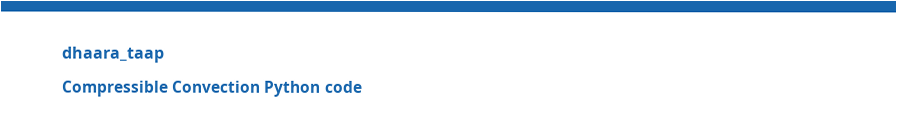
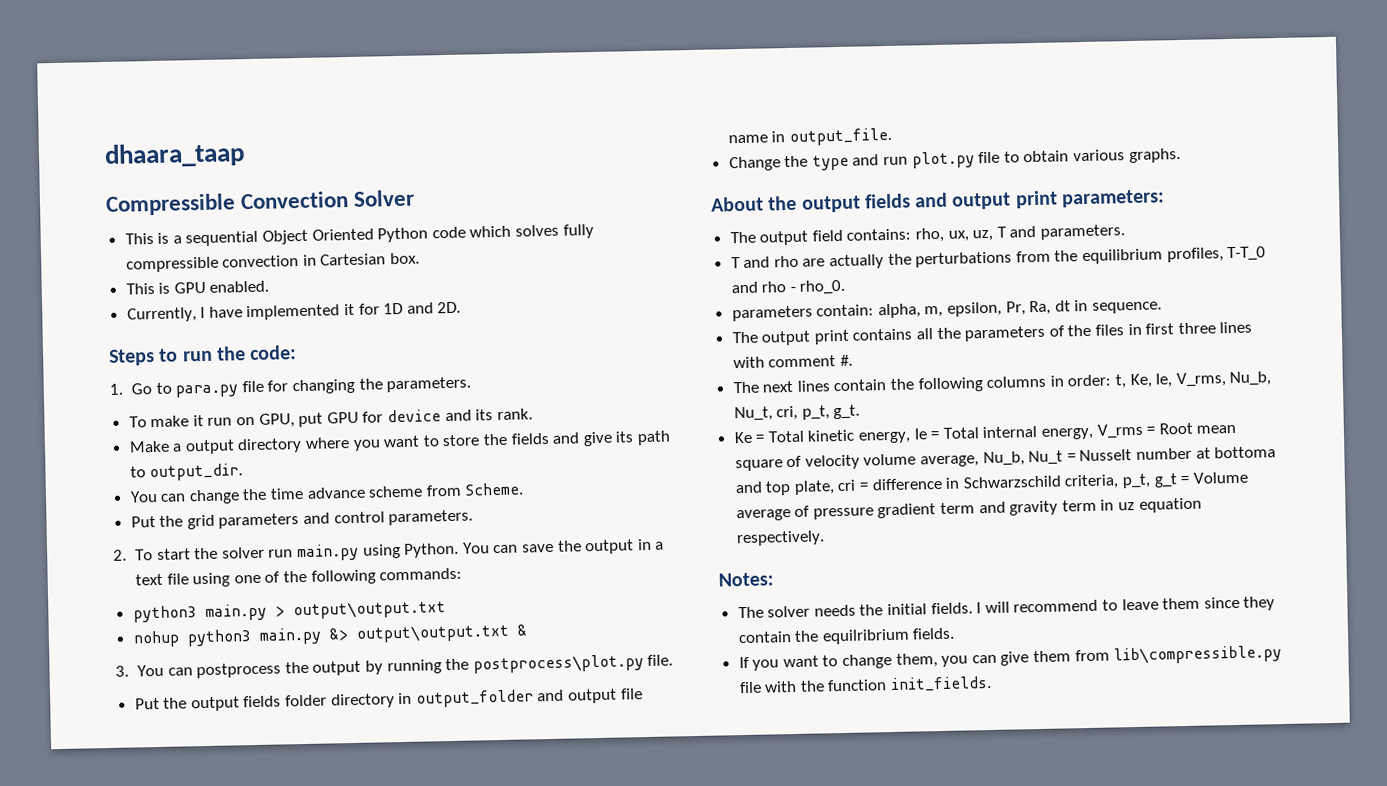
[263,80,362,97] Python code -> [353,189,416,207] [124,224,594,247] [125,252,421,273] [125,280,270,295] [126,301,462,323] [108,345,298,366] [109,376,472,398] [128,408,533,428] [128,430,671,455] [129,463,244,482] [129,482,525,505] [130,509,474,530] [113,538,665,562] [135,567,463,588] [132,600,446,623] [132,623,527,648] [115,654,674,679] [134,688,643,712] [727,127,892,146] [728,148,1181,172] [711,189,1165,213] [729,224,1126,246] [730,246,1267,270] [730,279,847,295] [731,299,1163,322] [731,321,1253,346] [732,354,853,369] [732,371,1272,394] [733,404,861,422] [733,422,1237,444] [734,446,1277,472] [734,471,1248,496] [735,497,1202,522] [735,530,825,547] [718,572,774,587] [737,596,1276,619] [737,627,956,645] [738,645,1283,671] [738,675,993,694] Solver // This is a sequential Object Oriented Python code which solves fully compressible convection in Cartesian box. // This is GPU enabled. // Currently, I have implemented it for 1D and 2D. // Steps to run the code: // 1. Go to para.py file for changing the parameters. // To make it run on GPU, put GPU for device and its rank. // Make a output directory where you want to store the fields and give its path to output_dir. // You can change the time advance scheme from Scheme. // Put the grid parameters and control parameters. // 2. To start the solver run main.py using Python. You can save the output in a text file using one of the following commands: // python3 main.py > output\output.txt // nohup python3 main.py &> output\output.txt & // 3. You can postprocess the output by running the postprocess\plot.py file. // Put the output fields folder directory in output_folder and output file name in output_file. // Change the type and run plot.py file to obtain various graphs. // About the output fields and output print parameters: // The output field contains: rho, ux, uz, T and parameters. // T and rho are actually the perturbations from the equilibrium profiles, T-T_0 and rho - rho_0. // parameters contain: alpha, m, epsilon, Pr, Ra, dt in sequence. // The output print contains all the parameters of the files in first three lines with comment #. // The next lines contain the following columns in order: t, Ke, Ie, V_rms, Nu_b, Nu_t, cri, p_t, g_t. // Ke = Total kinetic energy, Ie = Total internal energy, V_rms = Root mean square of velocity volume average, Nu_b, Nu_t = Nusselt number at bottoma and top plate, cri = difference in Schwarzschild criteria, p_t, g_t = Volume average of pressure gradient term and gravity term in uz equation respectively. // Notes: // The solver needs the initial fields. I will recommend to leave them since they contain the equilribrium fields. // If you want to change them, you can give them from lib\compressible.py file with the function init_fields.

